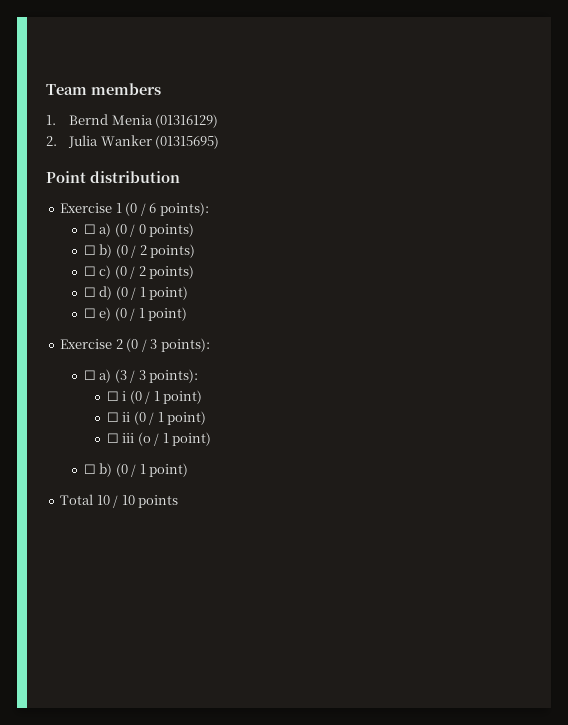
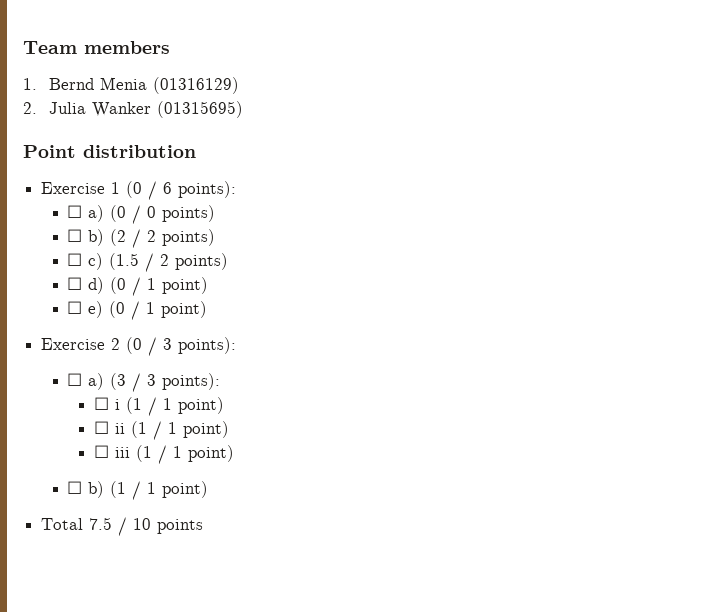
[115,244,128,258] (0 -> [110,229,127,246] (2
[114,265,127,279] (0 -> [109,253,140,270] (1.5
[129,390,142,404] (0 -> [125,397,142,414] (1
[133,411,146,425] (0 -> [130,421,147,438] (1
[137,432,151,446] (o -> [135,445,152,462] (1
[115,463,128,477] (0 -> [110,481,127,498] (1
[96,495,110,505] 10 -> [89,517,113,530] 7.5

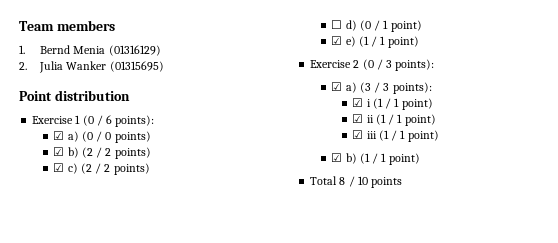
[67,205,83,218] ☐ -> [53,131,65,140] ☑
[67,229,83,242] ☐ -> [53,147,65,156] ☑
[67,253,140,270] ☐ c) (1.5 -> [53,163,92,174] ☑ c) (2
[67,301,126,318] ☐ e) (0 -> [331,36,369,47] ☑ e) (1
[67,373,83,386] ☐ -> [331,82,343,91] ☑
[93,397,109,410] ☐ -> [352,98,364,107] ☑
[93,421,109,434] ☐ -> [352,114,364,123] ☑
[93,445,109,458] ☐ -> [352,130,364,139] ☑
[67,481,83,494] ☐ -> [331,153,343,162] ☑
[89,517,113,530] 7.5 -> [339,177,346,185] 8

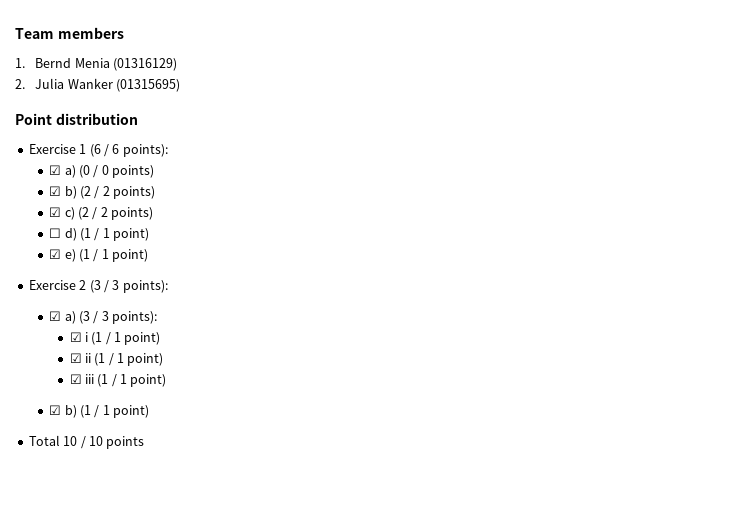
[82,115,94,126] (0 -> [89,144,101,157] (6
[359,20,371,31] (0 -> [79,228,91,241] (1
[362,59,374,70] (0 -> [89,280,101,293] (3
[339,177,346,185] 8 -> [63,436,78,446] 10

